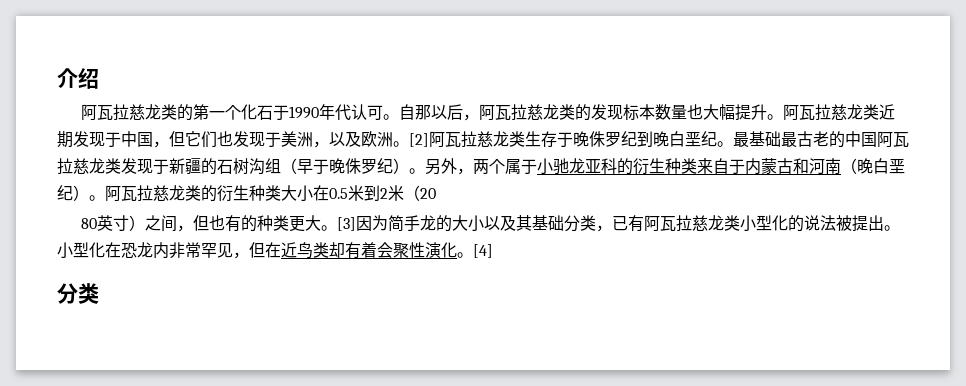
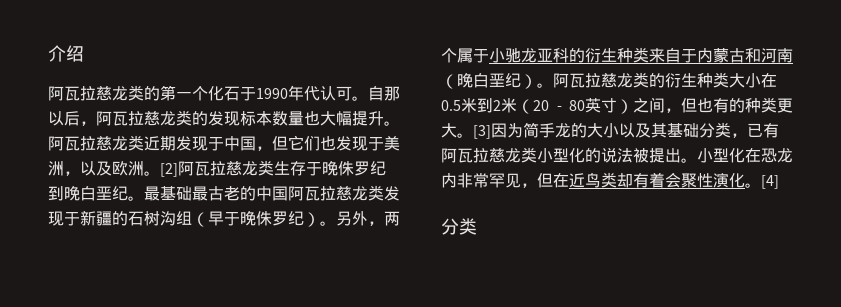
(436, 193) // -> [556,106,562,111] -

